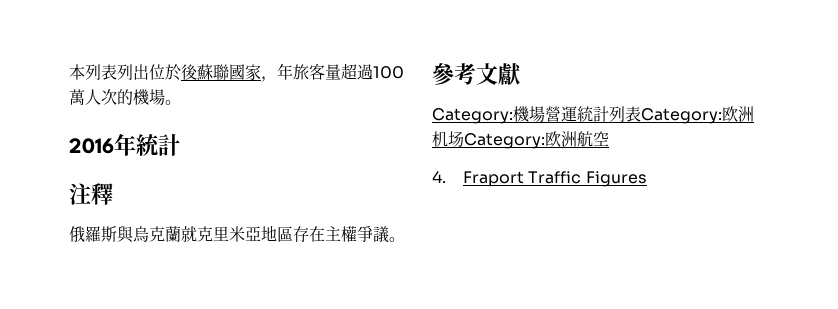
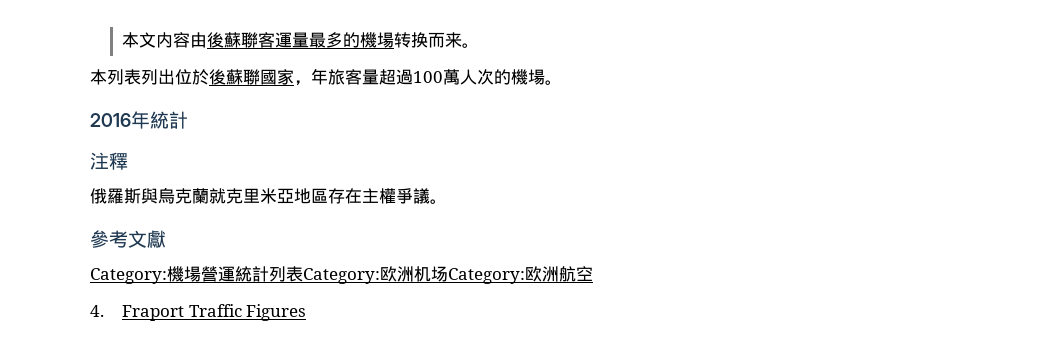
[69,64,85,80] 本 -> [122,32,480,48] [90,69,107,85] 本文内容由後蘇聯客運量最多的機場转换而来。 // 本

